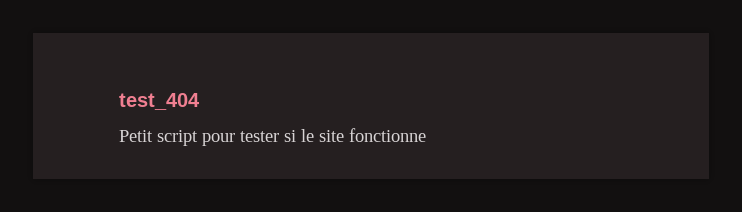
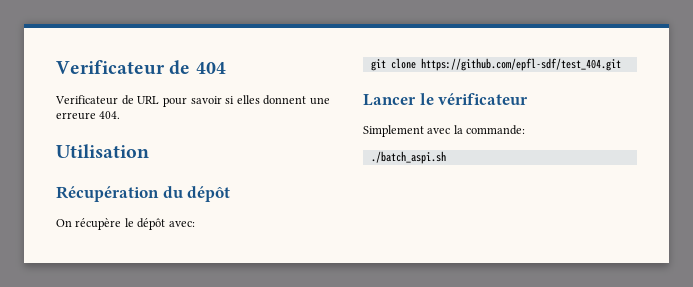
[119,93,200,110] [119,128,426,146] test_404 // Petit script pour tester si le site fonctionne -> [56,60,226,75] [55,95,330,107] [56,111,121,120] [56,144,149,158] [56,186,231,202] [56,218,195,230] [370,58,621,71] [363,93,529,106] [363,125,526,137] [370,151,446,164] Verificateur de 404 // Verificateur de URL pour savoir si elles donnent une erreure 404. // Utilisation // Récupération du dépôt // On récupère le dépôt avec: // git clone https://github.com/epfl-sdf/test_404.git // Lancer le vérificateur // Simplement avec la commande: // ./batch_aspi.sh

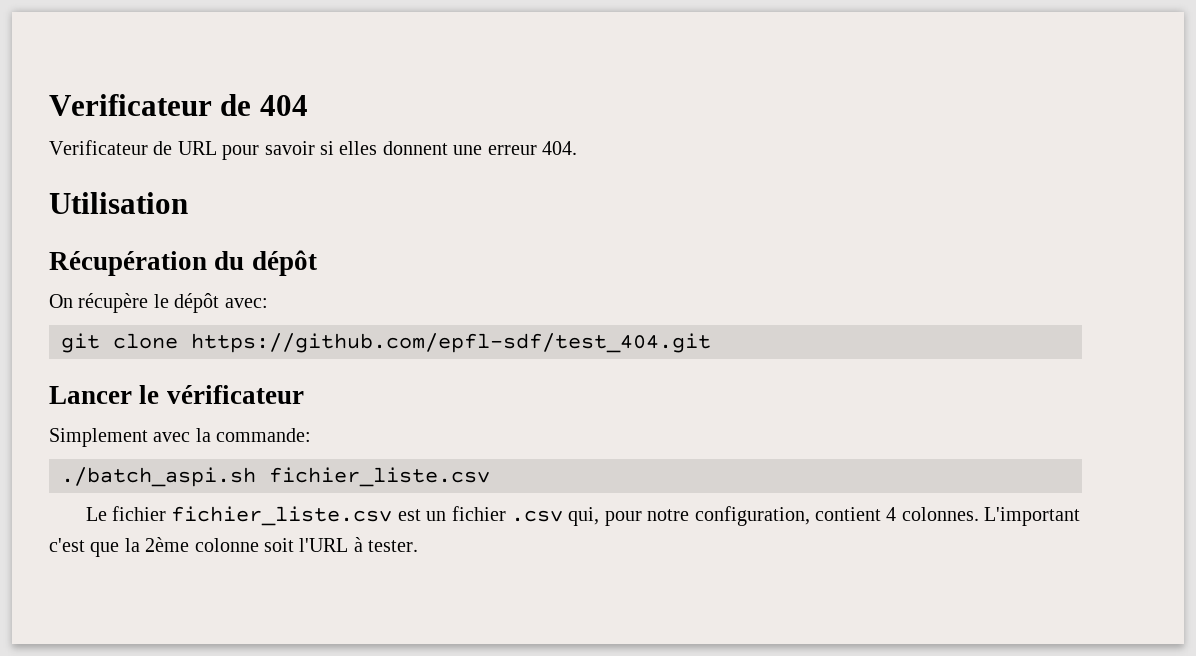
[56,112,96,120] erreure -> [487,145,537,155] erreur
(446, 157) none -> [269,467,490,487] [85,506,1081,526] [49,537,419,557] fichier_liste.csv // Le fichier fichier_liste.csv est un fichier .csv qui, pour notre configuration, contient 4 colonnes. L'important c'est que la 2ème colonne soit l'URL à tester.

